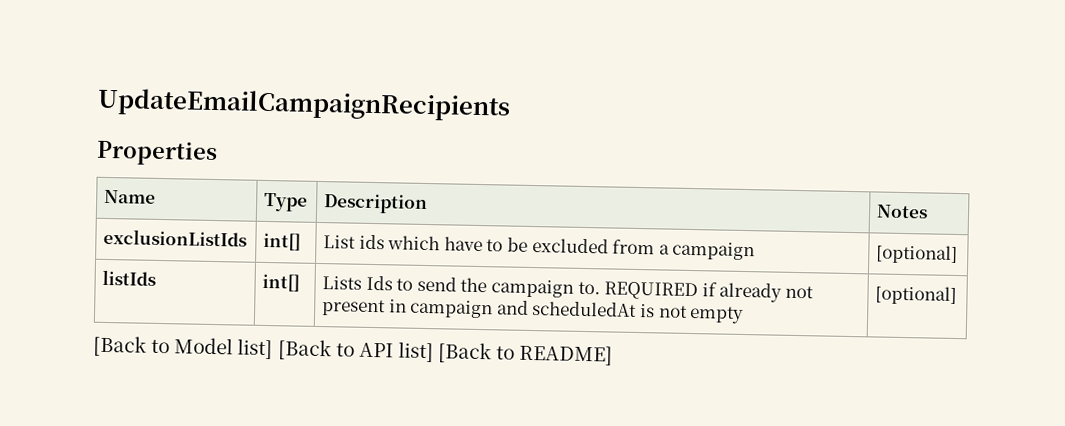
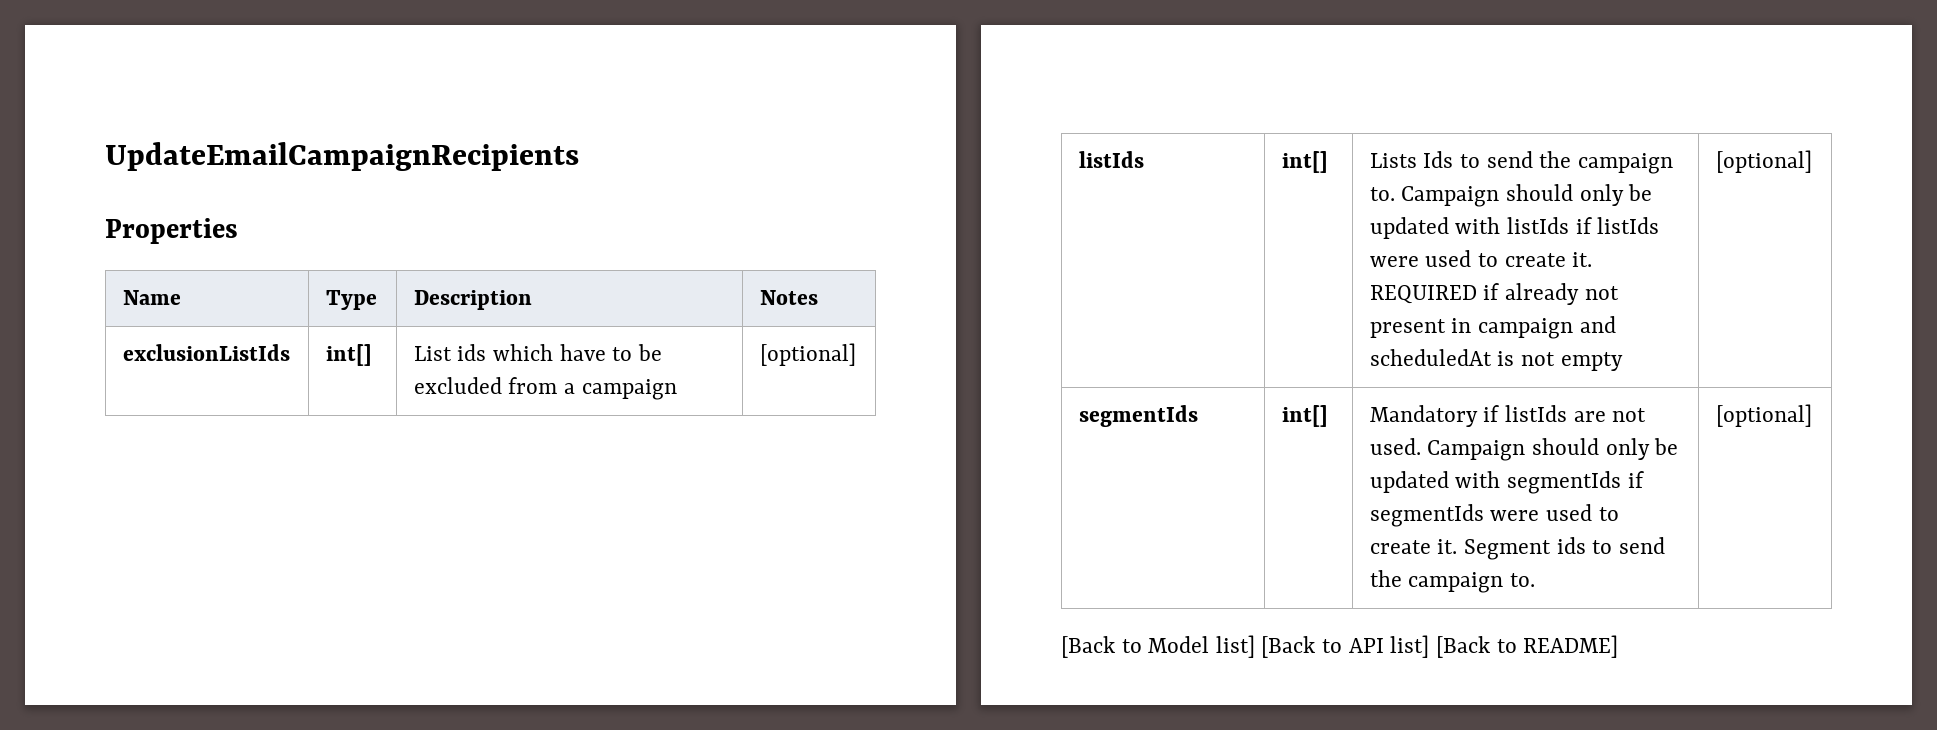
(601, 288) none -> [1401,184,1653,207] [1369,217,1660,239] [1369,250,1593,267] Campaign should only be updated with listIds if listIds were used to create it.
(958, 295) none -> [1078,405,1198,427] [1281,405,1328,427] [1369,405,1647,427] [1369,438,1679,461] [1369,471,1644,494] [1369,504,1619,527] [1369,537,1665,560] [1369,570,1536,593] [1715,404,1812,427] // segmentIds | int[] | Mandatory if listIds are not used. Campaign should only be updated with segmentIds if segmentIds were used to create it. Segment ids to send the campaign to. | [optional]

